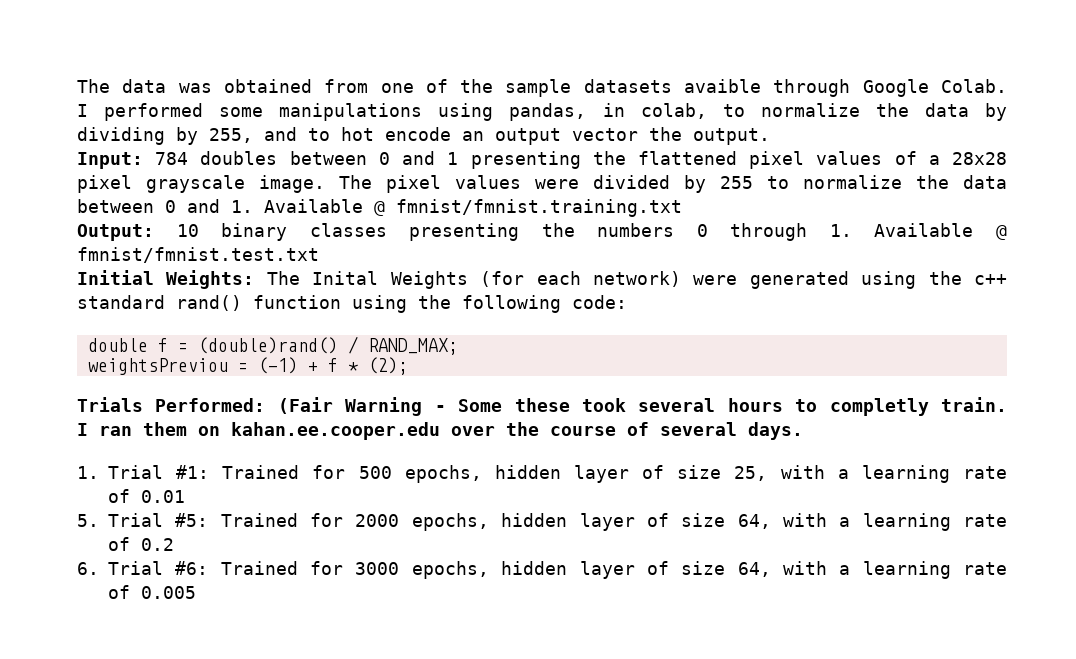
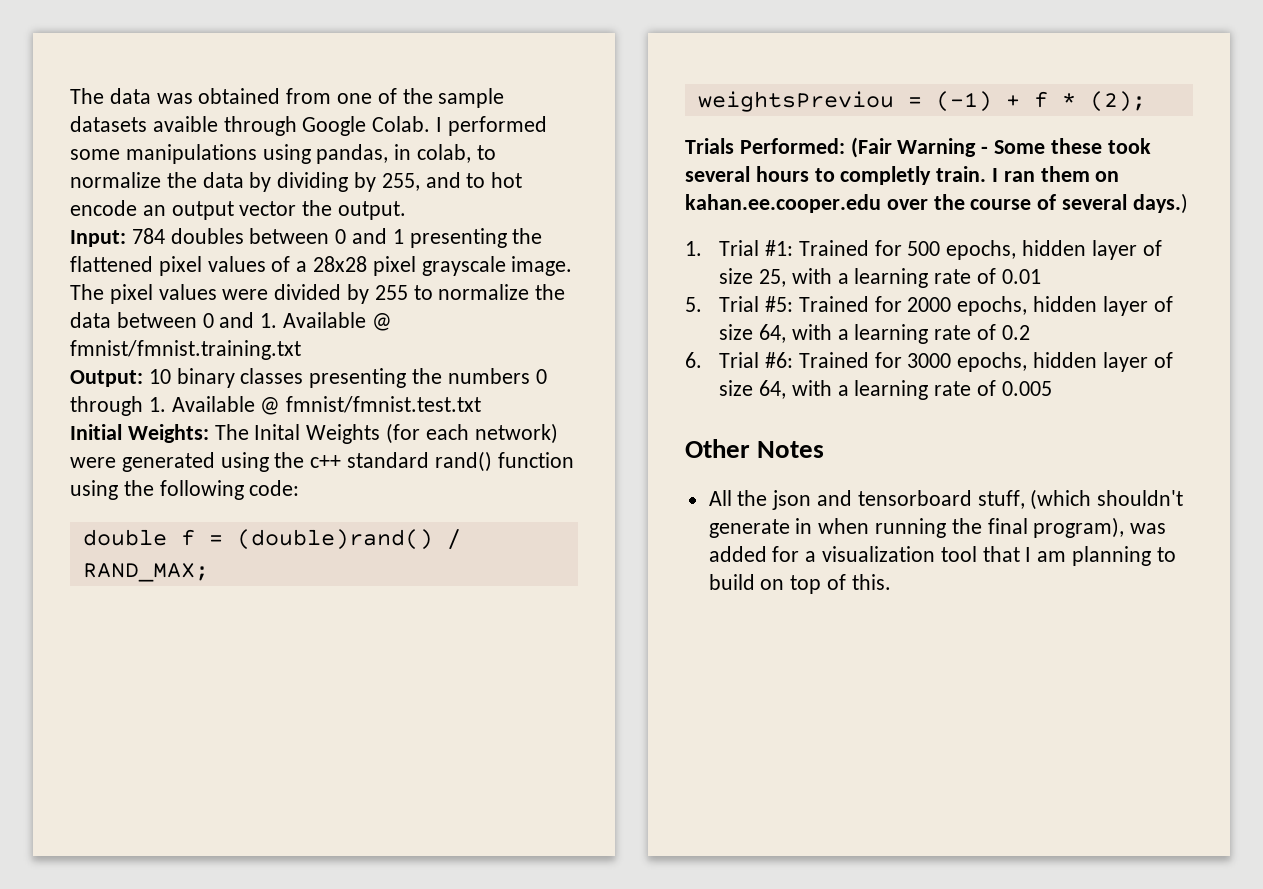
[748,422,803,440] days. -> [1132,193,1188,214] days.)
(196, 592) none -> [685,439,825,458] [708,489,1184,510] [708,517,1167,538] [708,546,1176,566] [708,574,891,594] // Other Notes // All the json and tensorboard stuff, (which shouldn't generate in when running the final program), was added for a visualization tool that I am planning to build on top of this.

